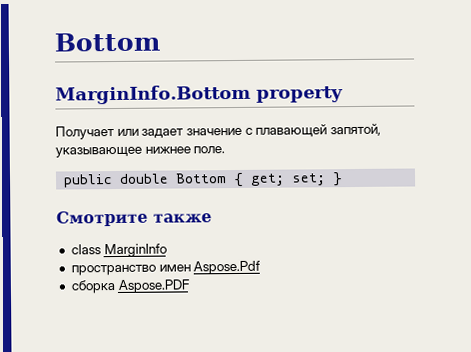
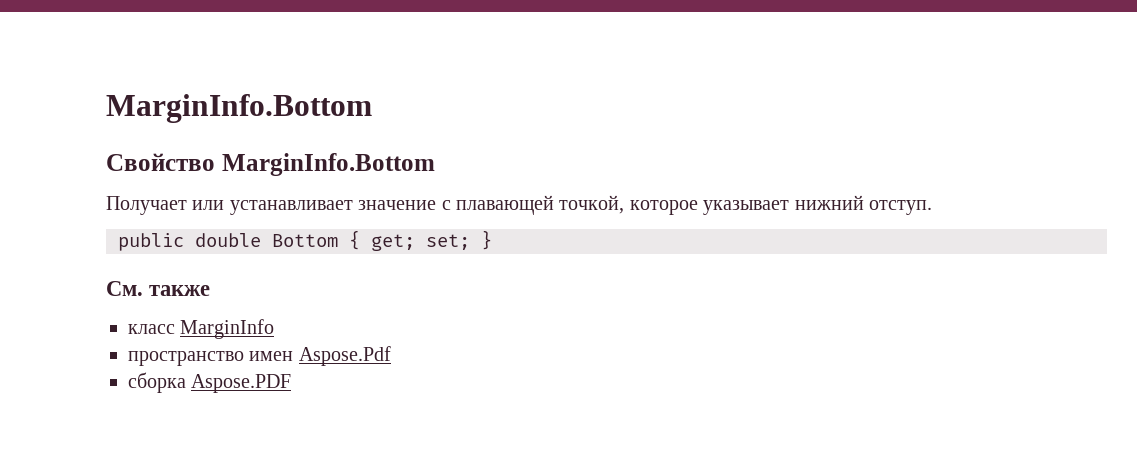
[54,32,160,52] [55,84,343,105] Bottom // MarginInfo.Bottom property -> [106,94,372,123] [106,153,435,176] MarginInfo.Bottom // Свойство MarginInfo.Bottom
[141,128,185,139] задает -> [229,200,353,215] устанавливает
[329,123,381,137] [55,146,226,158] запятой, указывающее нижнее поле. -> [559,195,932,215] точкой, которое указывает нижний отступ.
[56,210,148,227] Смотрите -> [106,281,143,296] См.
[70,244,101,255] class -> [128,324,175,334] класс

